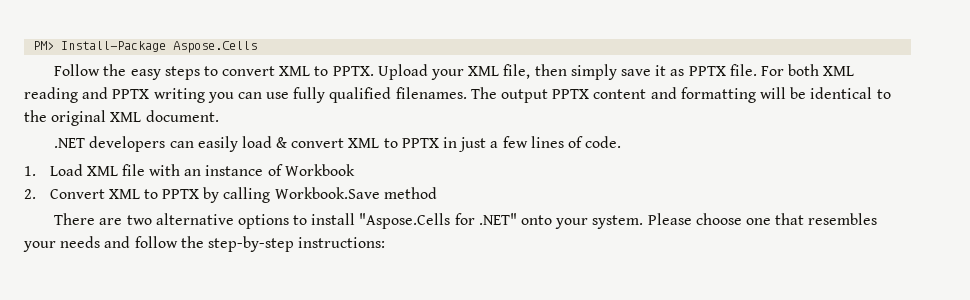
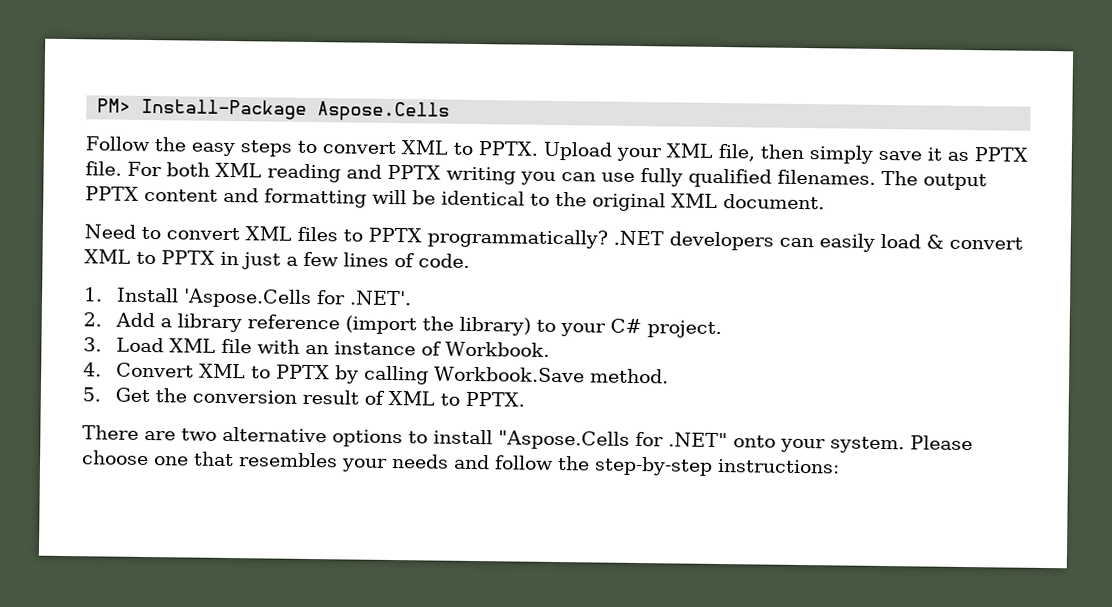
(219, 116) none -> [84,224,608,249] Need to convert XML files to PPTX programmatically?
(36, 171) none -> [116,287,413,309] [83,312,723,339] [83,337,102,352] Install 'Aspose.Cells for .NET'. // 2. Add a library reference (import the library) to your C# project. // 3.
[284,164,355,176] [24,189,36,199] Workbook // 2. -> [445,341,551,357] [83,362,102,377] Workbook. // 4.
[383,187,437,199] method -> [590,368,670,384] [82,387,526,407] method. // 5. Get the conversion result of XML to PPTX.

